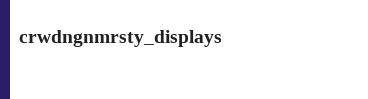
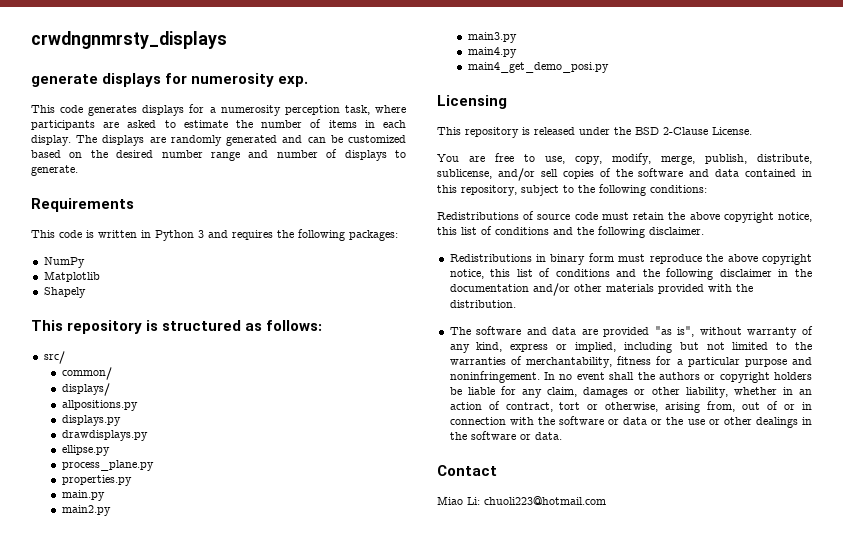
(222, 38) none -> [31,73,309,87] [31,104,406,116] [31,119,406,130] [31,135,407,146] [31,149,406,161] [31,165,78,176] [31,198,134,212] [31,229,398,241] [43,257,85,268] [43,271,100,282] [43,287,86,298] [31,320,323,334] [43,351,65,364] [61,367,112,380] [61,383,110,396] [61,400,138,411] [61,415,121,426] [61,430,148,441] [61,445,110,456] [61,460,154,471] [61,475,132,486] [61,490,105,501] [61,505,111,516] [467,32,517,43] [467,47,517,58] [467,62,609,73] [437,95,507,109] [437,127,752,138] [437,153,812,165] [437,168,812,181] [437,184,707,196] [437,211,812,223] [437,226,704,238] [449,253,812,265] [449,268,812,280] [449,283,753,296] [449,300,516,308] [449,326,813,338] [449,342,812,353] [449,356,812,368] [449,371,812,383] [449,386,812,398] [449,401,812,413] [449,416,813,428] [449,431,562,440] [437,465,497,476] [437,496,606,505] // generate displays for numerosity exp. // This code generates displays for a numerosity perception task, where participants are asked to estimate the number of items in each display. The displays are randomly generated and can be customized based on the desired number range and number of displays to generate. // Requirements // This code is written in Python 3 and requires the following packages: // NumPy // Matplotlib // Shapely // This repository is structured as follows: // src/ // common/ // displays/ // allpositions.py // displays.py // drawdisplays.py // ellipse.py // process_plane.py // properties.py // main.py // main2.py // main3.py // main4.py // main4_get_demo_posi.py // Licensing // This repository is released under the BSD 2-Clause License. // You are free to use, copy, modify, merge, publish, distribute, sublicense, and/or sell copies of the software and data contained in this repository, subject to the following conditions: // Redistributions of source code must retain the above copyright notice, this list of conditions and the following disclaimer. // Redistributions in binary form must reproduce the above copyright notice, this list of conditions and the following disclaimer in the documentation and/or other materials provided with the distribution. // The software and data are provided "as is", without warranty of any kind, express or implied, including but not limited to the warranties of merchantability, fitness for a particular purpose and noninfringement. In no event shall the authors or copyright holders be liable for any claim, damages or other liability, whether in an action of contract, tort or otherwise, arising from, out of or in connection with the software or data or the use or other dealings in the software or data. // Contact // Miao Li: chuoli223@hotmail.com

